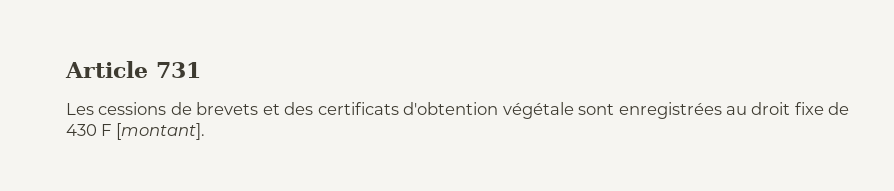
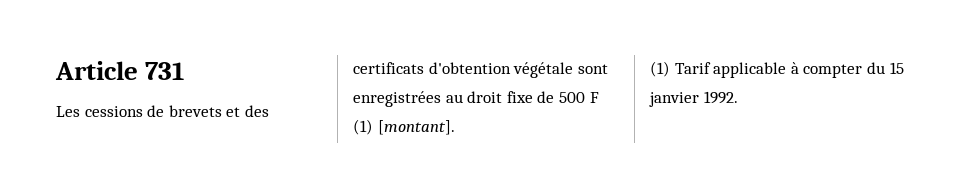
[66,123,205,140] 430 F [montant]. -> [558,92,599,103] [353,119,455,135] [650,61,904,78] [649,91,738,107] 500 F (1) [montant]. // (1) Tarif applicable à compter du 15 janvier 1992.

